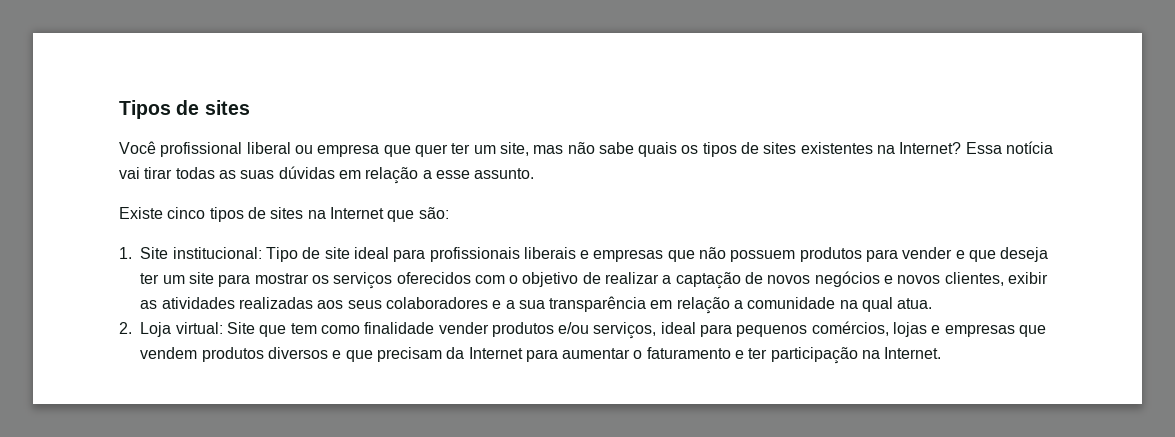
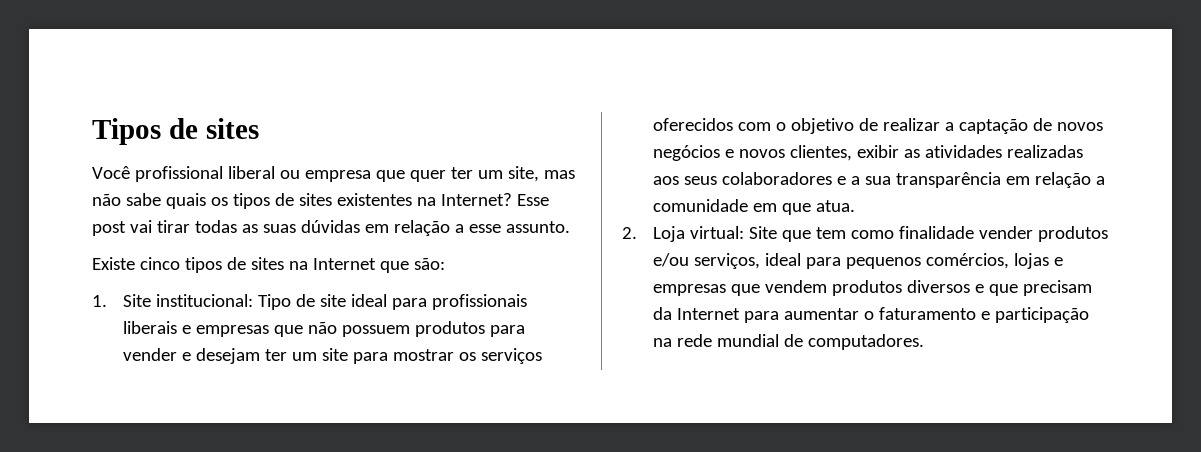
[965,141,1054,154] Essa notícia -> [516,194,549,206] [92,221,126,236] Esse post
[969,247,1049,262] que deseja -> [196,348,261,364] desejam
[839,297,894,312] na qual -> [753,203,812,215] em que
[748,348,768,359] ter -> (991, 315) none
[884,347,942,359] Internet. -> [677,334,925,350] rede mundial de computadores.

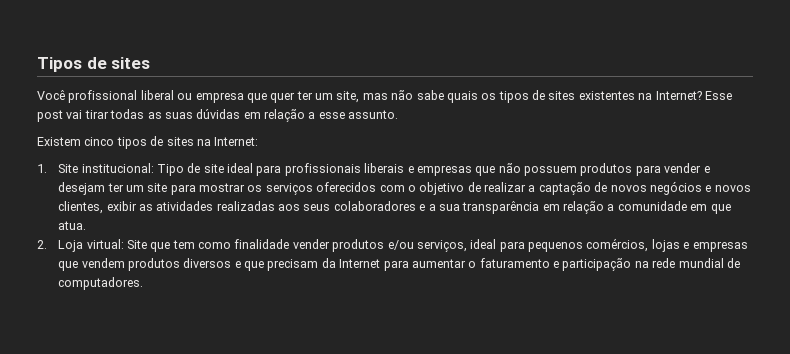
[92,257,135,270] Existe -> [37,137,81,146] Existem
[312,258,445,273] Internet que são: -> [214,137,259,146] Internet:

